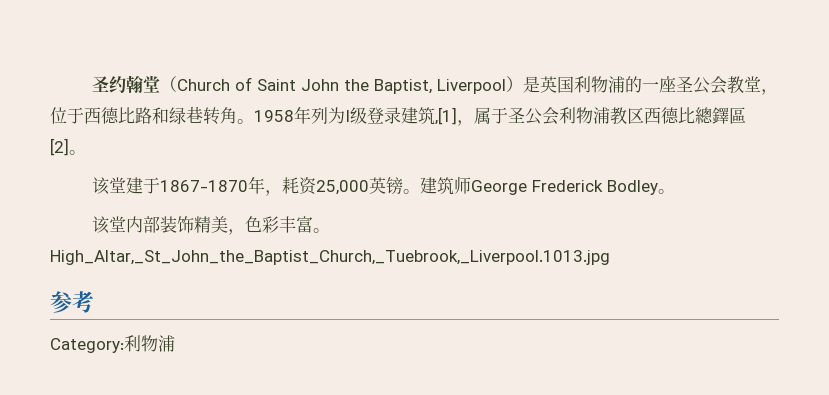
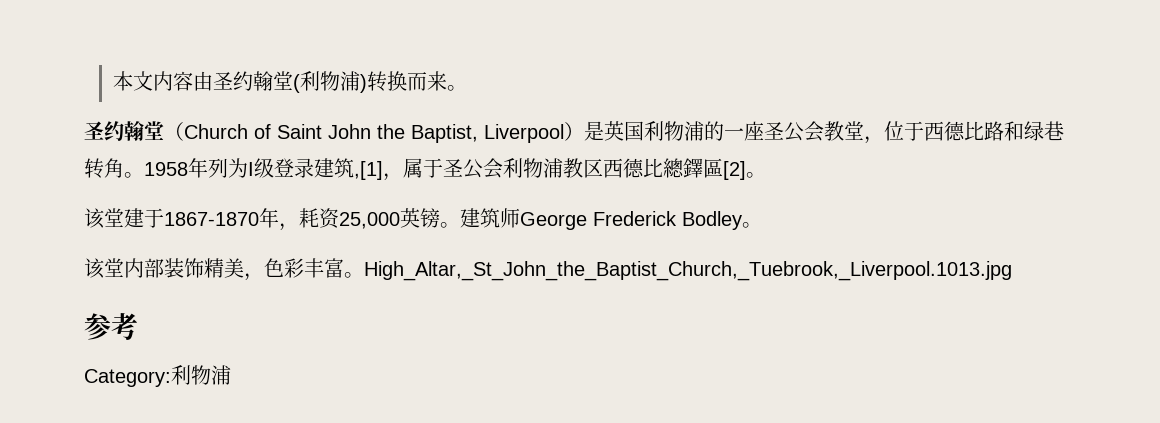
(92, 84) none -> [112,71,467,93] 本文内容由圣约翰堂(利物浦)转换而来。 //

